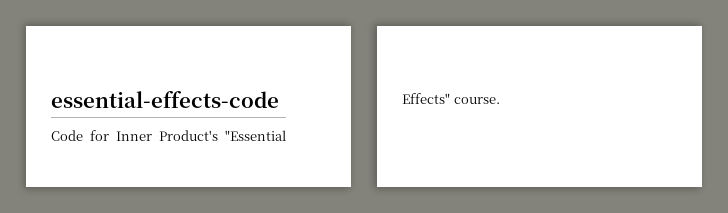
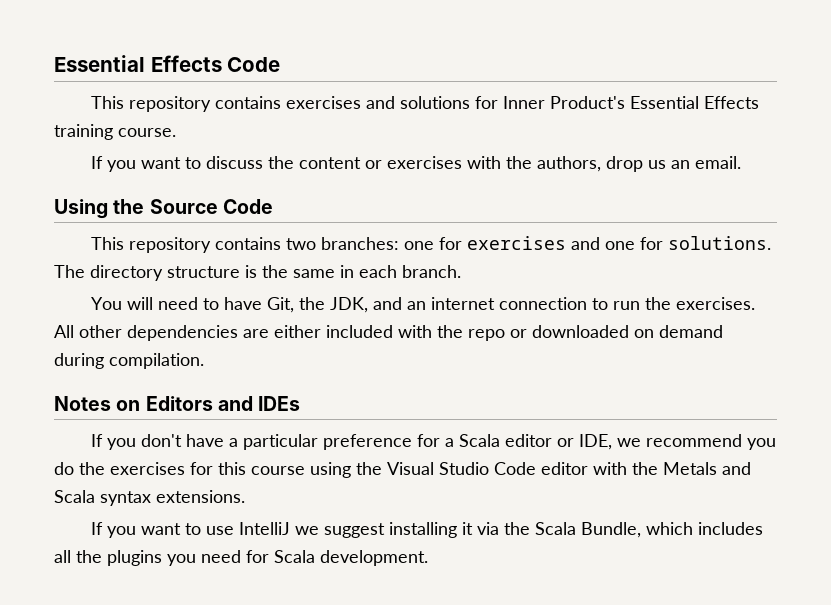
[51,91,279,108] [51,130,286,141] [402,93,500,104] essential-effects-code // Code for Inner Product's "Essential Effects" course. -> [54,55,281,72] [91,96,760,112] [54,124,176,140] [91,156,742,172] [54,199,273,219] [91,236,772,253] [54,265,461,281] [91,297,756,313] [54,325,723,341] [54,353,204,369] [54,396,301,411] [91,434,777,450] [54,462,751,478] [54,490,245,506] [91,522,764,538] [54,550,428,566] Essential Effects Code // This repository contains exercises and solutions for Inner Product's Essential Effects training course. // If you want to discuss the content or exercises with the authors, drop us an email. // Using the Source Code // This repository contains two branches: one for exercises and one for solutions. The directory structure is the same in each branch. // You will need to have Git, the JDK, and an internet connection to run the exercises. All other dependencies are either included with the repo or downloaded on demand during compilation. // Notes on Editors and IDEs // If you don't have a particular preference for a Scala editor or IDE, we recommend you do the exercises for this course using the Visual Studio Code editor with the Metals and Scala syntax extensions. // If you want to use IntelliJ we suggest installing it via the Scala Bundle, which includes all the plugins you need for Scala development.

